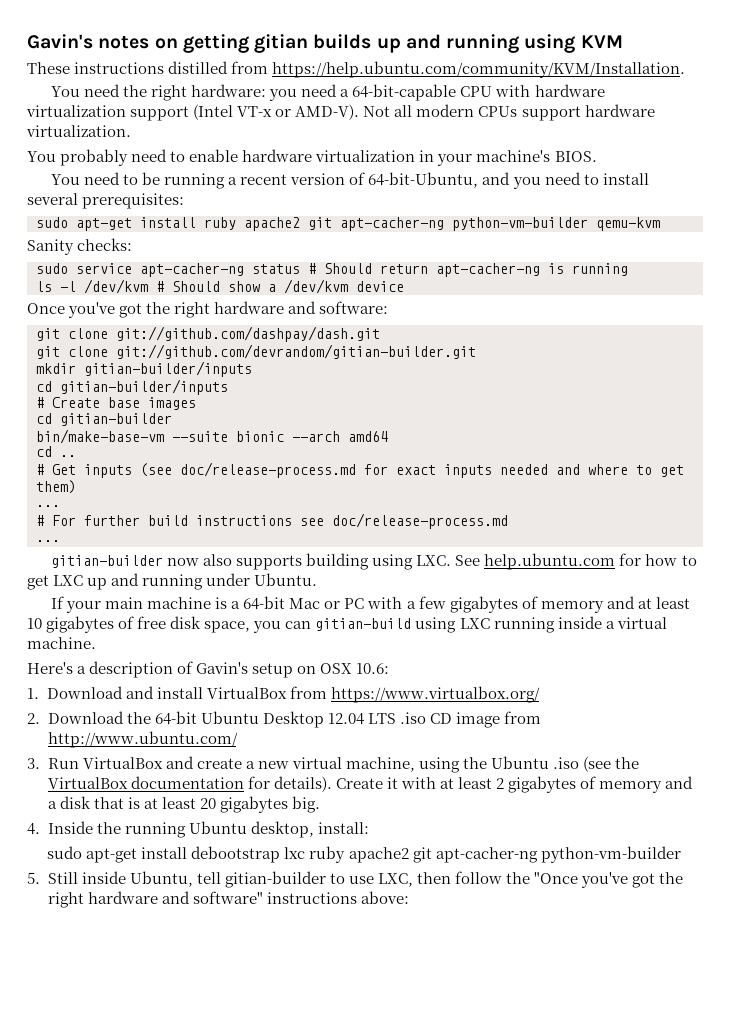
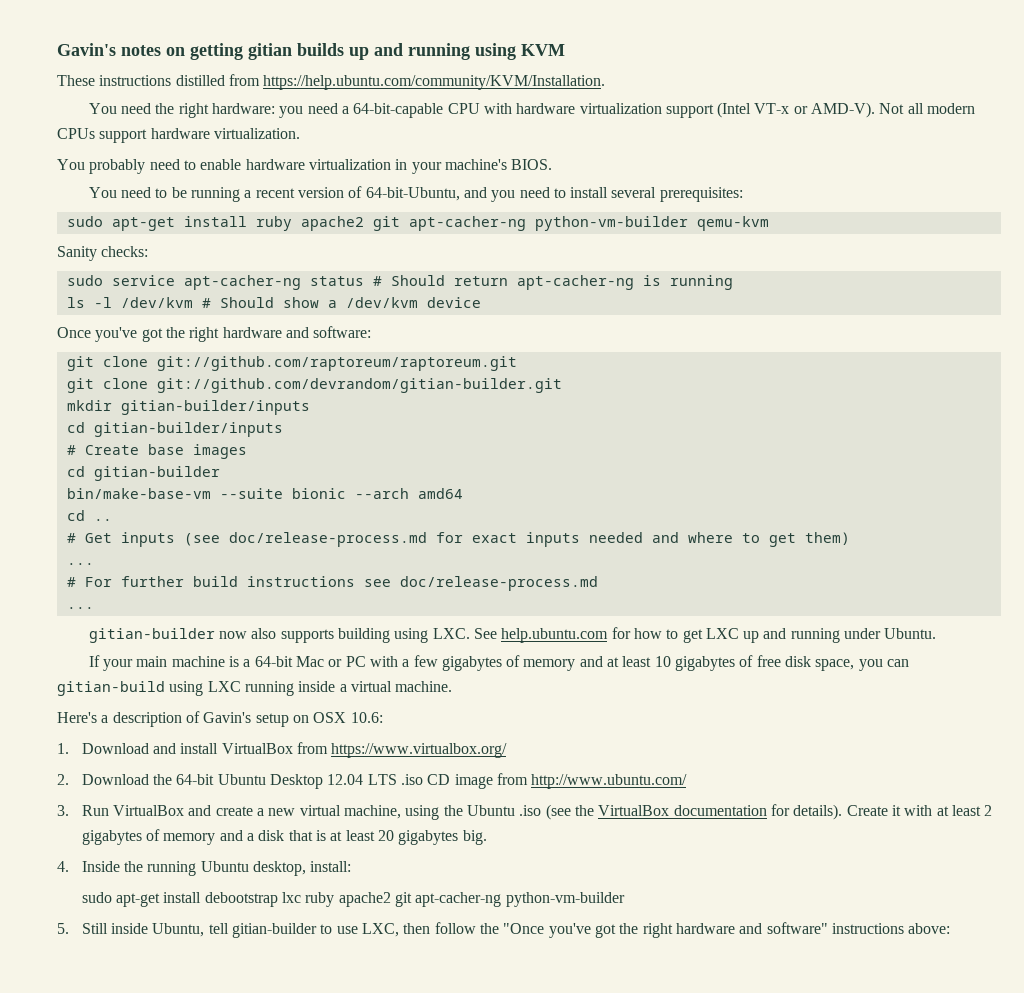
[116,326,380,342] git://github.com/dashpay/dash.git -> [156,356,517,371] git://github.com/raptoreum/raptoreum.git

